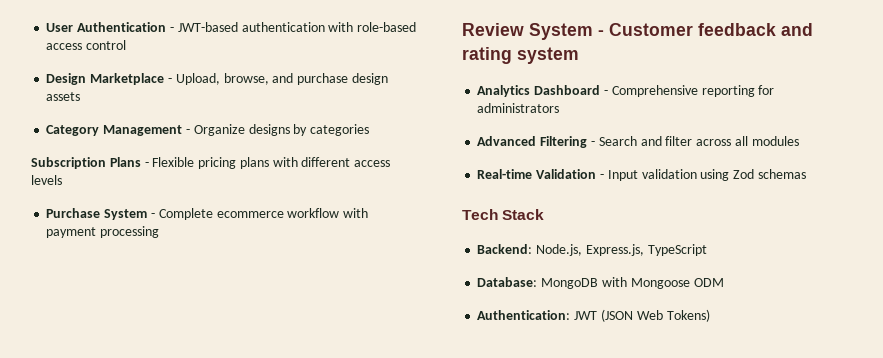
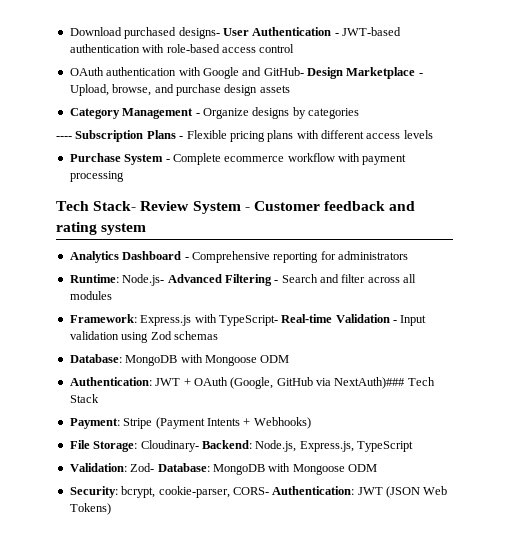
(46, 27) none -> [69,27,220,39] Download purchased designs-
(127, 45) none -> [69,67,304,79] OAuth authentication with Google and GitHub-
(370, 130) none -> [56,136,72,139] ----
(160, 232) none -> [56,201,137,211] Tech Stack-
(560, 108) none -> [69,274,165,286] Runtime: Node.js-
(799, 141) none -> [69,314,278,326] Framework: Express.js with TypeScript-
[462,209,545,220] [477,244,707,256] // Tech Stack // Backend: Node.js, Express.js, TypeScript -> (218, 335) none
(598, 315) none -> [183,377,435,389] [69,394,99,403] [69,417,311,429] [69,440,413,452] [69,463,377,475] [69,486,383,498] + OAuth (Google, GitHub via NextAuth)### Tech Stack // Payment: Stripe (Payment Intents + Webhooks) // File Storage: Cloudinary- Backend: Node.js, Express.js, TypeScript // Validation: Zod- Database: MongoDB with Mongoose ODM // Security: bcrypt, cookie-parser, CORS- Authentication: JWT

